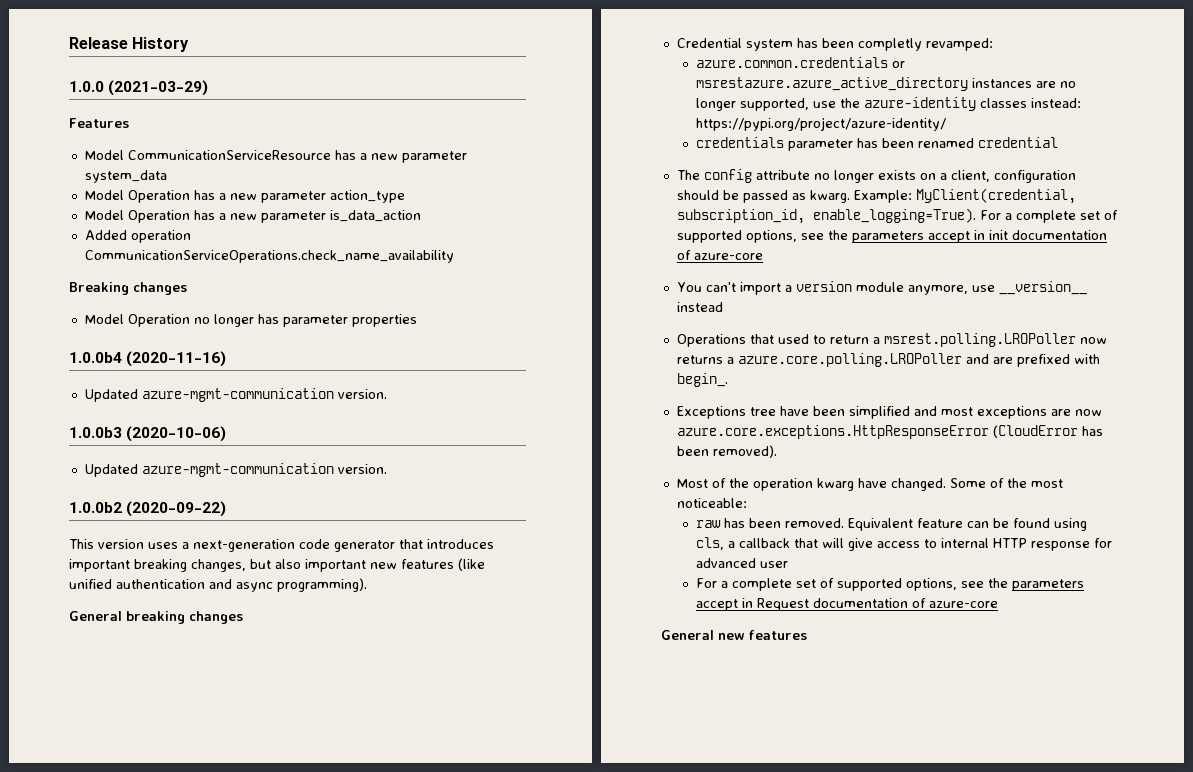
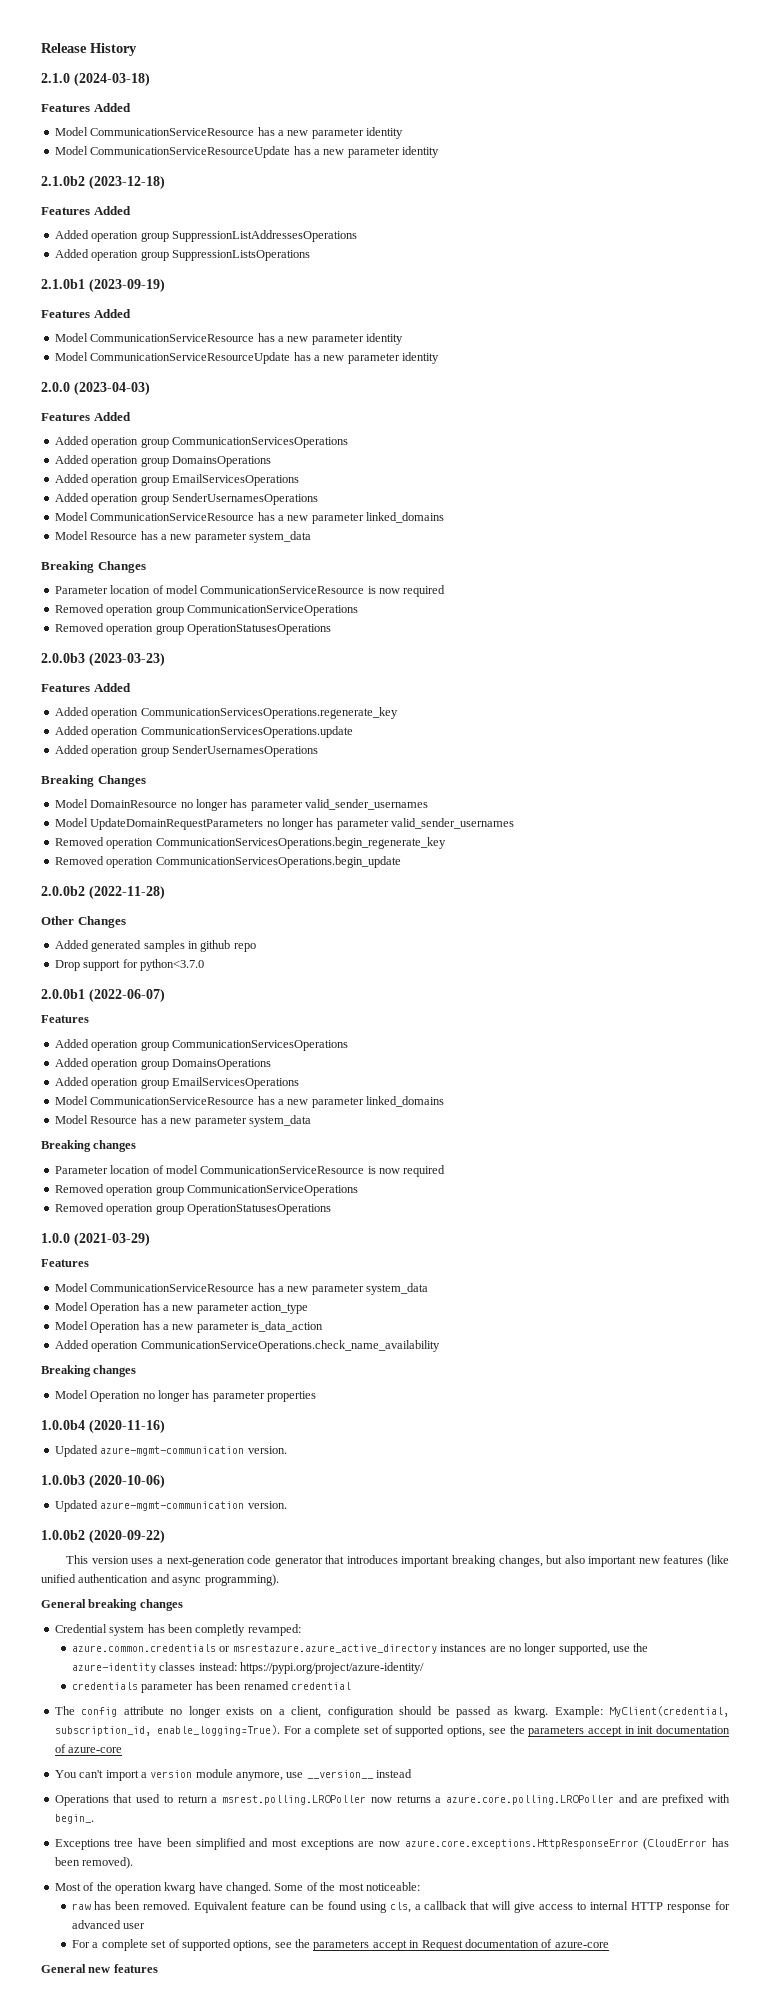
(190, 44) none -> [41,73,150,86] [41,103,131,112] [54,127,403,139] [54,146,439,158] [41,176,165,189] [41,206,131,215] [54,230,357,242] [54,249,310,261] [41,279,165,292] [41,309,131,318] [54,333,403,345] [54,352,439,364] [41,382,150,395] [41,412,131,421] [54,436,348,448] [54,455,271,467] [54,474,299,486] [54,493,318,505] [54,512,444,524] [54,531,311,543] [41,561,146,573] [54,585,446,597] [54,604,358,616] [54,623,331,635] [41,653,165,666] [41,683,131,692] [54,707,398,719] [54,726,353,738] [54,745,318,757] [41,775,146,787] [54,799,428,811] [54,818,514,830] [54,837,446,849] [54,856,401,868] [41,886,165,899] [41,916,126,928] [54,940,256,952] [54,959,204,971] [41,989,165,1002] [41,1015,89,1023] [54,1039,348,1051] [54,1058,271,1070] [54,1077,299,1089] [54,1096,444,1108] [54,1115,311,1127] [41,1140,137,1152] [54,1165,446,1177] [54,1184,358,1196] [54,1203,331,1215] // 2.1.0 (2024-03-18) // Features Added // Model CommunicationServiceResource has a new parameter identity // Model CommunicationServiceResourceUpdate has a new parameter identity // 2.1.0b2 (2023-12-18) // Features Added // Added operation group SuppressionListAddressesOperations // Added operation group SuppressionListsOperations // 2.1.0b1 (2023-09-19) // Features Added // Model CommunicationServiceResource has a new parameter identity // Model CommunicationServiceResourceUpdate has a new parameter identity // 2.0.0 (2023-04-03) // Features Added // Added operation group CommunicationServicesOperations // Added operation group DomainsOperations // Added operation group EmailServicesOperations // Added operation group SenderUsernamesOperations // Model CommunicationServiceResource has a new parameter linked_domains // Model Resource has a new parameter system_data // Breaking Changes // Parameter location of model CommunicationServiceResource is now required // Removed operation group CommunicationServiceOperations // Removed operation group OperationStatusesOperations // 2.0.0b3 (2023-03-23) // Features Added // Added operation CommunicationServicesOperations.regenerate_key // Added operation CommunicationServicesOperations.update // Added operation group SenderUsernamesOperations // Breaking Changes // Model DomainResource no longer has parameter valid_sender_usernames // Model UpdateDomainRequestParameters no longer has parameter valid_sender_usernames // Removed operation CommunicationServicesOperations.begin_regenerate_key // Removed operation CommunicationServicesOperations.begin_update // 2.0.0b2 (2022-11-28) // Other Changes // Added generated samples in github repo // Drop support for python<3.7.0 // 2.0.0b1 (2022-06-07) // Features // Added operation group CommunicationServicesOperations // Added operation group DomainsOperations // Added operation group EmailServicesOperations // Model CommunicationServiceResource has a new parameter linked_domains // Model Resource has a new parameter system_data // Breaking changes // Parameter location of model CommunicationServiceResource is now required // Removed operation group CommunicationServiceOperations // Removed operation group OperationStatusesOperations

